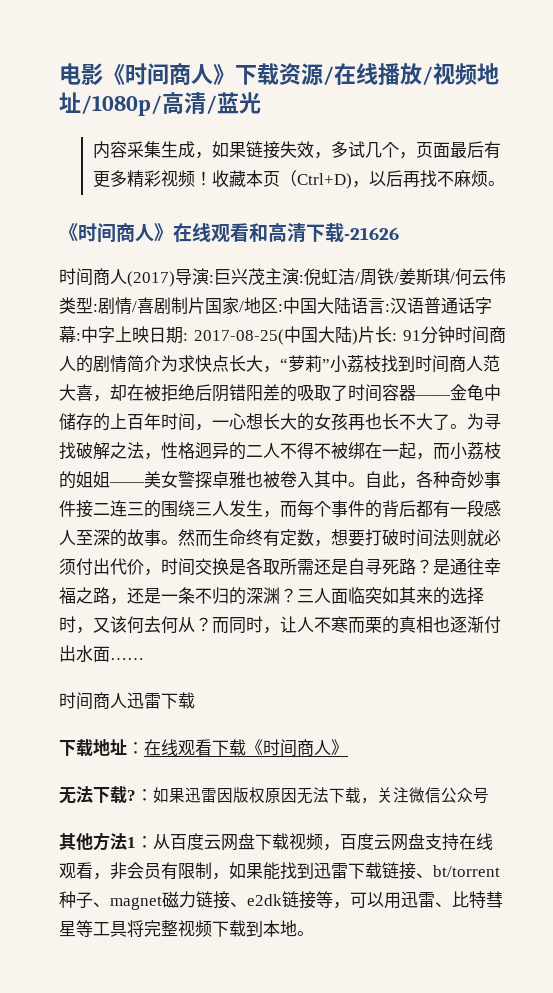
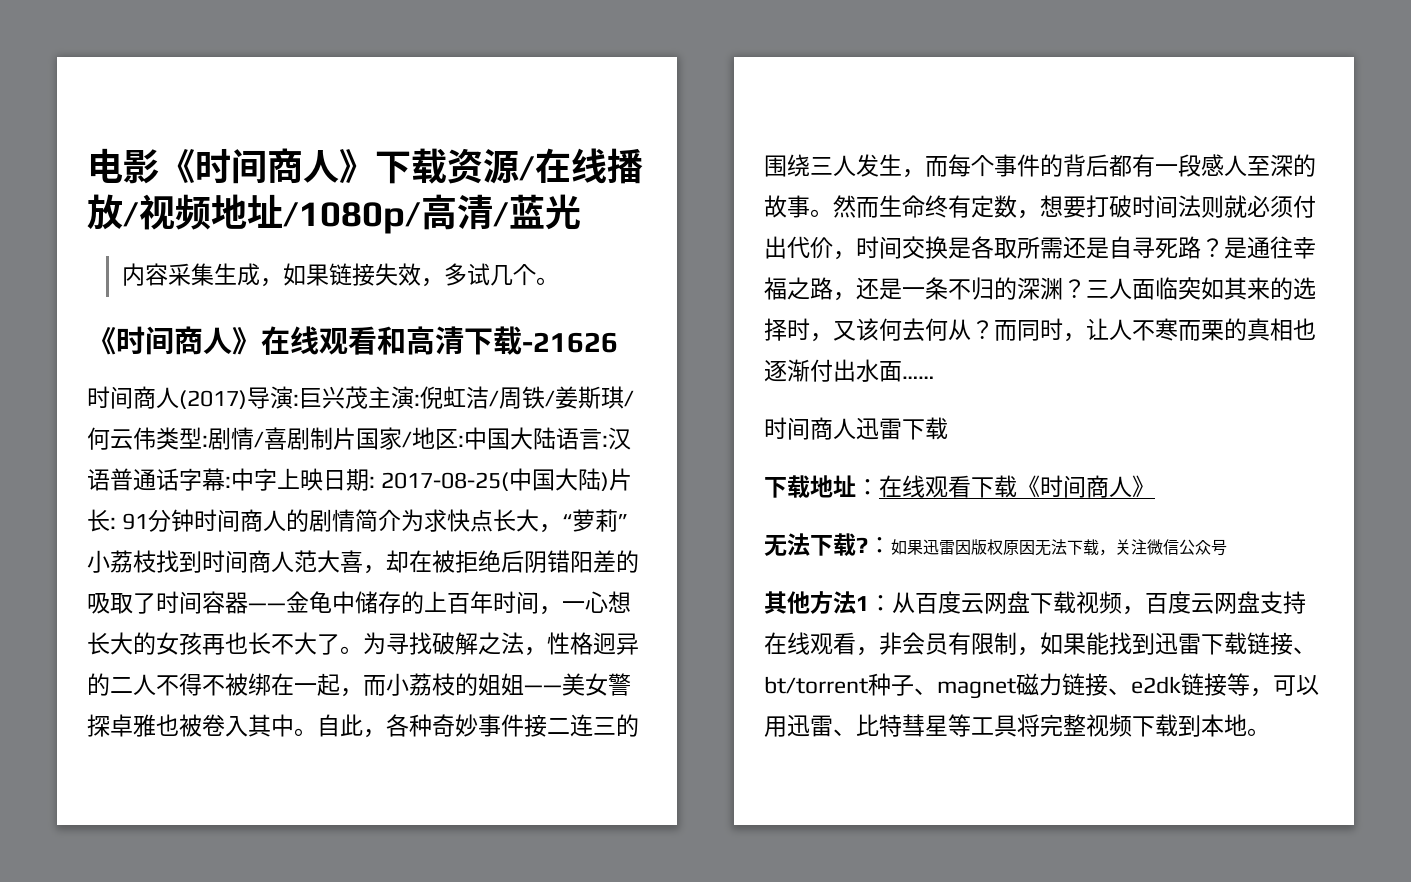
[398,141,501,159] [92,170,488,189] ，页面最后有更多精彩视频！收藏本页（Ctrl+D)，以后再找不麻烦 -> (536, 275) none

